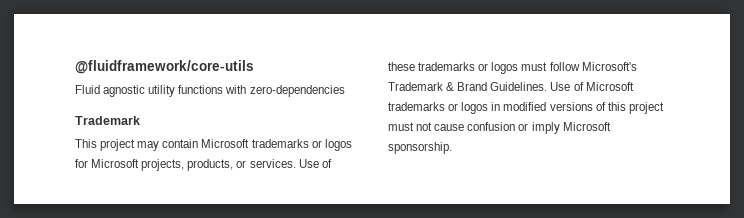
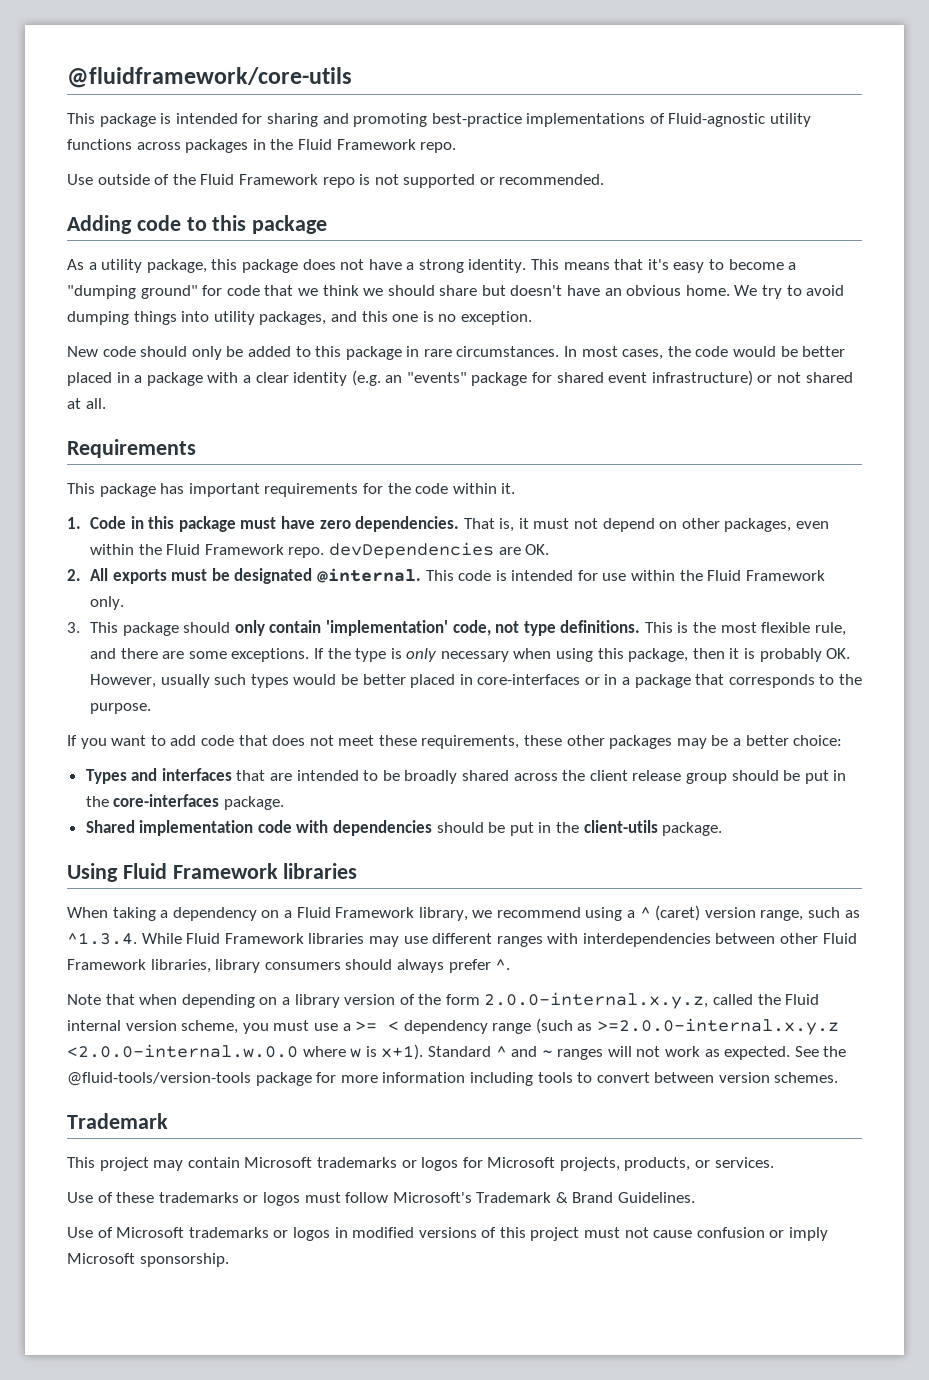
[75,85,345,97] Fluid agnostic utility functions with zero-dependencies -> [67,113,812,127] [67,139,457,153] [67,174,605,188] [67,215,328,234] [67,259,797,273] [67,285,845,299] [67,311,532,325] [67,346,846,360] [67,370,853,386] [67,398,106,409] [67,439,196,458] [67,483,516,497] [67,516,829,532] [89,542,550,559] [67,568,825,584] [89,596,124,610] [67,620,846,636] [89,648,851,662] [89,674,862,688] [89,703,151,714] [67,735,843,749] [85,768,847,784] [85,794,284,810] [85,820,723,836] [67,863,358,882] [67,905,860,921] [67,932,857,947] [67,959,511,973] [67,992,820,1009] [67,1018,840,1035] [67,1044,847,1060] [67,1072,839,1086] This package is intended for sharing and promoting best-practice implementations of Fluid-agnostic utility functions across packages in the Fluid Framework repo. // Use outside of the Fluid Framework repo is not supported or recommended. // Adding code to this package // As a utility package, this package does not have a strong identity. This means that it's easy to become a "dumping ground" for code that we think we should share but doesn't have an obvious home. We try to avoid dumping things into utility packages, and this one is no exception. // New code should only be added to this package in rare circumstances. In most cases, the code would be better placed in a package with a clear identity (e.g. an "events" package for shared event infrastructure) or not shared at all. // Requirements // This package has important requirements for the code within it. // 1. Code in this package must have zero dependencies. That is, it must not depend on other packages, even within the Fluid Framework repo. devDependencies are OK. // 2. All exports must be designated @internal. This code is intended for use within the Fluid Framework only. // 3. This package should only contain 'implementation' code, not type definitions. This is the most flexible rule, and there are some exceptions. If the type is only necessary when using this package, then it is probably OK. However, usually such types would be better placed in core-interfaces or in a package that corresponds to the purpose. // If you want to add code that does not meet these requirements, these other packages may be a better choice: // Types and interfaces that are intended to be broadly shared across the client release group should be put in the core-interfaces package. // Shared implementation code with dependencies should be put in the client-utils package. // Using Fluid Framework libraries // When taking a dependency on a Fluid Framework library, we recommend using a ^ (caret) version range, such as ^1.3.4. While Fluid Framework libraries may use different ranges with interdependencies between other Fluid Framework libraries, library consumers should always prefer ^. // Note that when depending on a library version of the form 2.0.0-internal.x.y.z, called the Fluid internal version scheme, you must use a >= < dependency range (such as >=2.0.0-internal.x.y.z <2.0.0-internal.w.0.0 where w is x+1). Standard ^ and ~ ranges will not work as expected. See the @fluid-tools/version-tools package for more information including tools to convert between version schemes.
(296, 163) none -> (774, 1162) //
(548, 86) none -> (696, 1197) //

